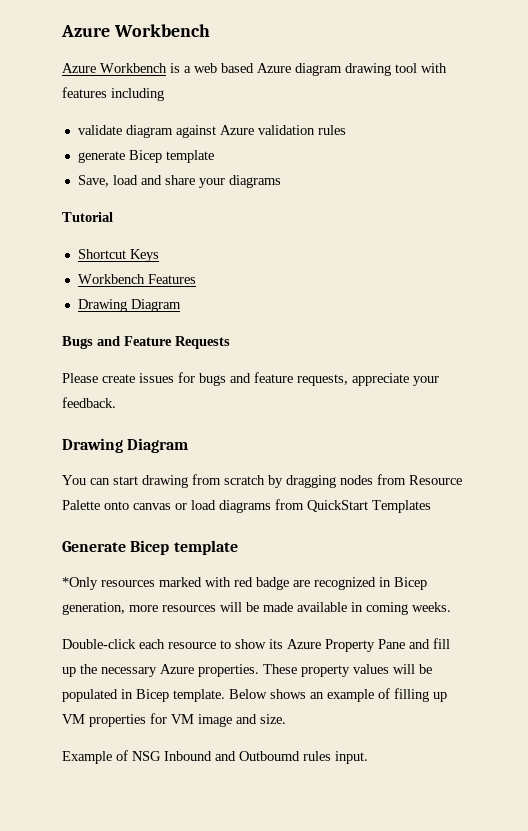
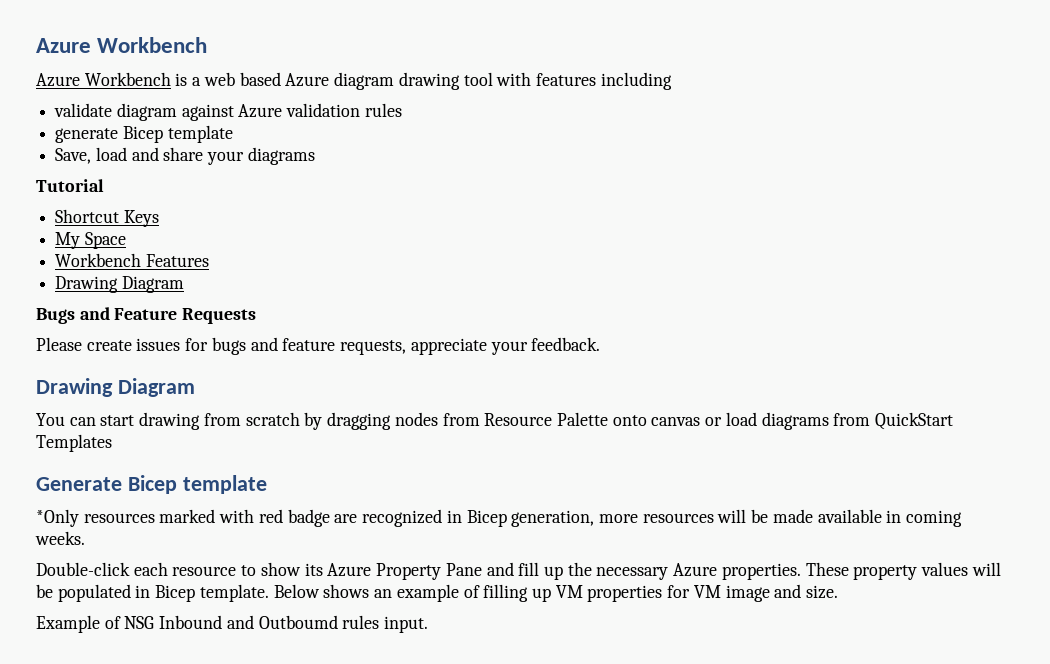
(159, 255) none -> [55,232,126,249] // My Space

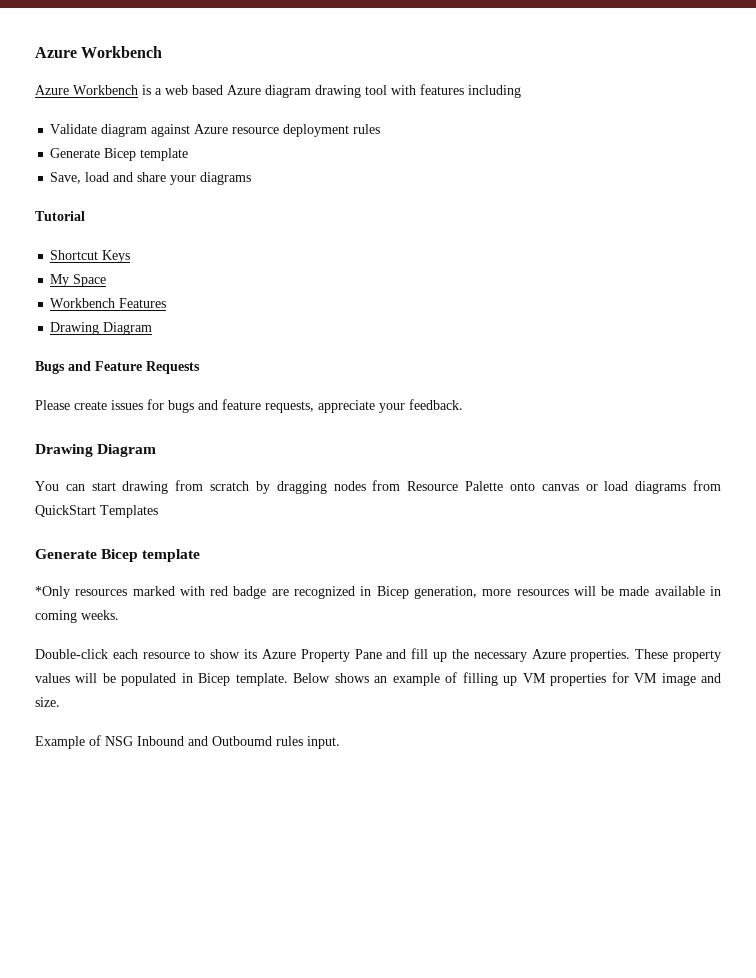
[54,103,113,117] validate -> [50,124,98,134] Validate
[286,103,361,117] validation -> [232,124,350,137] resource deployment
[55,128,119,143] generate -> [50,148,101,158] Generate

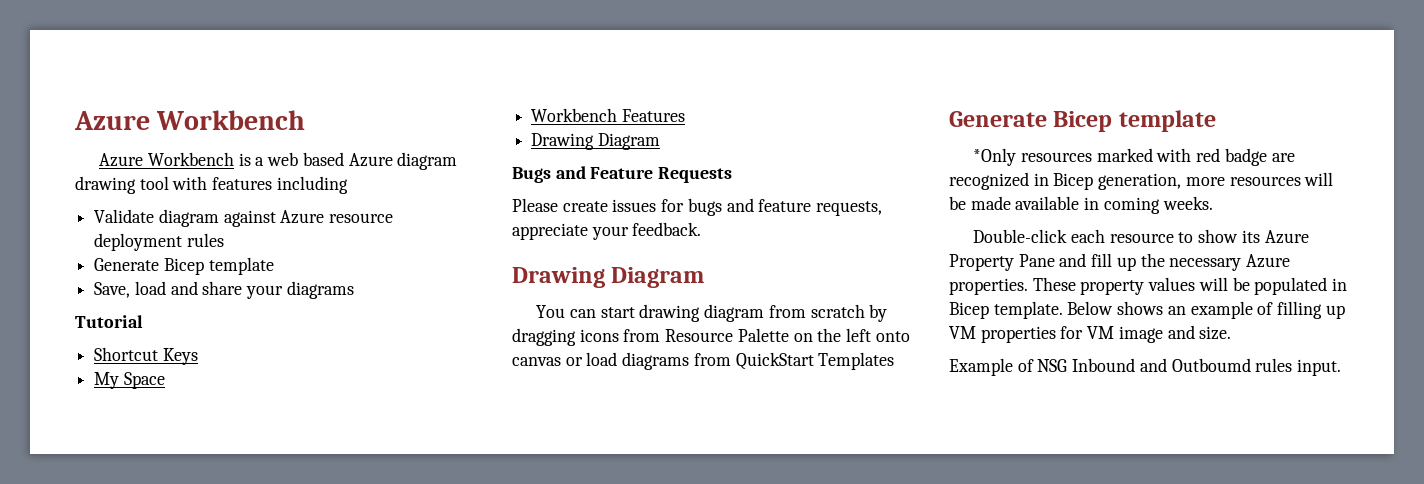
(169, 487) none -> [704,304,765,322] diagram
[333,481,366,491] nodes -> [579,329,619,342] icons
(504, 486) none -> [793,328,872,342] on the left

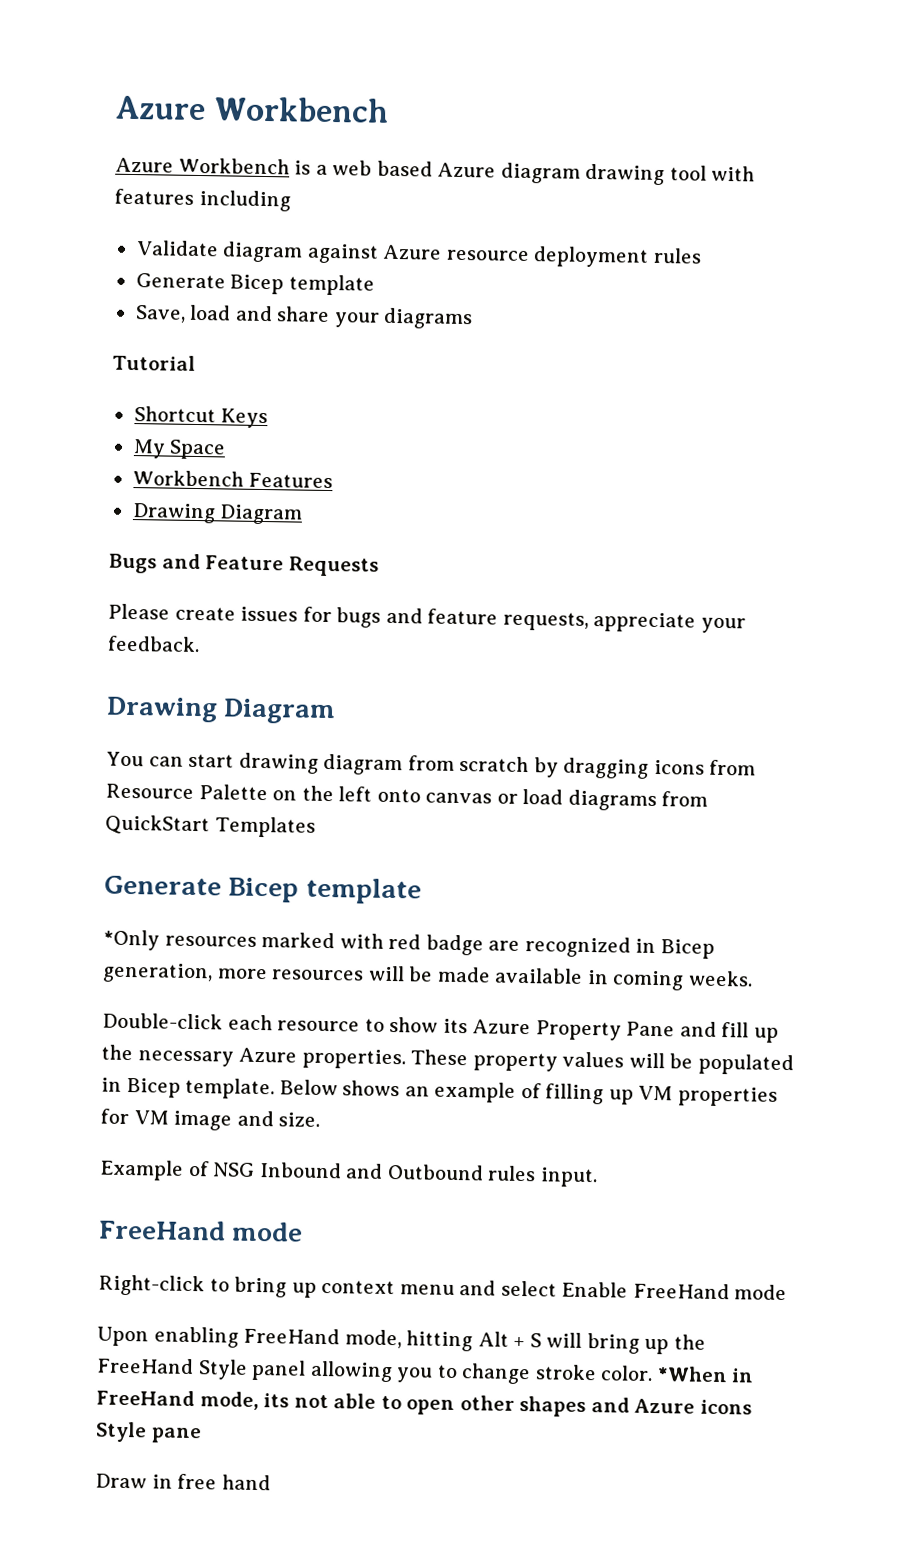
[1171,358,1251,372] Outboumd -> [386,1163,484,1181] Outbound
(1342, 367) none -> [98,1219,304,1242] [98,1274,788,1301] [97,1326,706,1355] [96,1357,755,1385] [96,1389,752,1418] [95,1421,202,1444] [95,1473,271,1491] // FreeHand mode // Right-click to bring up context menu and select Enable FreeHand mode // Upon enabling FreeHand mode, hitting Alt + S will bring up the FreeHand Style panel allowing you to change stroke color. *When in FreeHand mode, its not able to open other shapes and Azure icons Style pane // Draw in free hand

